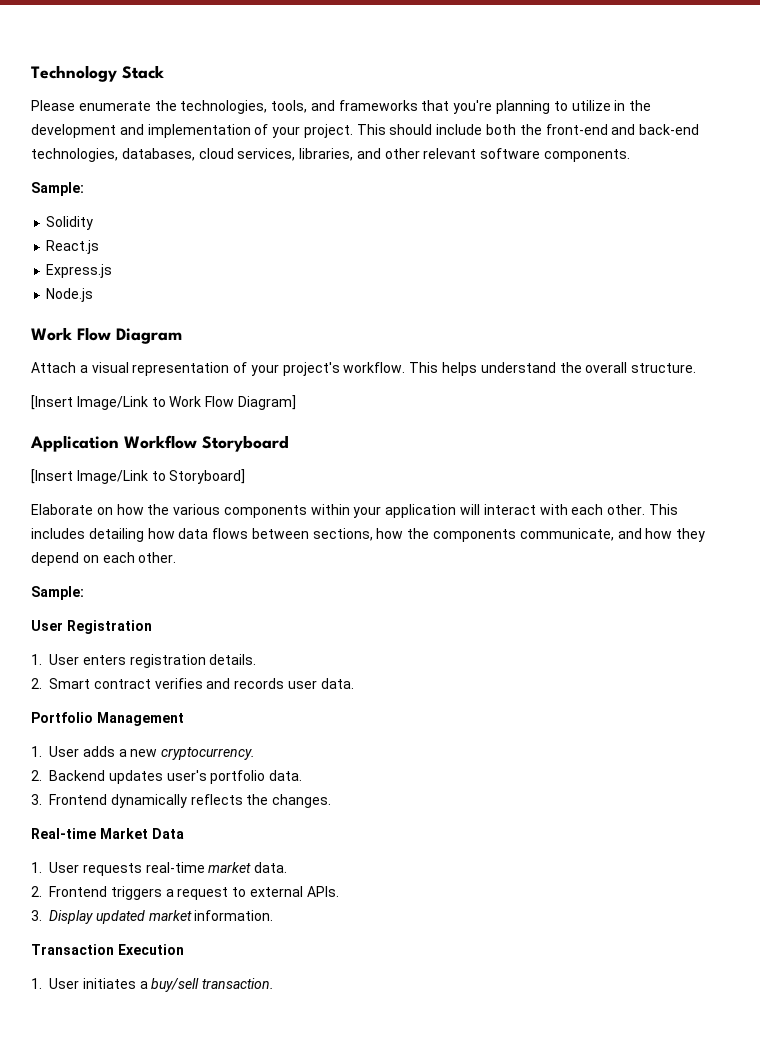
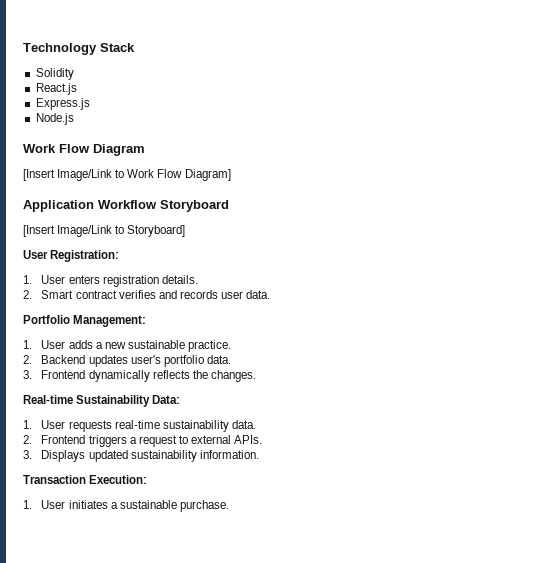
[31,100,652,114] [31,124,700,138] [31,148,631,162] [31,182,84,196] // Please enumerate the technologies, tools, and frameworks that you're planning to utilize in the development and implementation of your project. This should include both the front-end and back-end technologies, databases, cloud services, libraries, and other relevant software components. // Sample: -> (135, 47) none
[31,362,697,376] // Attach a visual representation of your project's workflow. This helps understand the overall structure. -> (145, 150) none
[31,504,678,518] [31,528,706,542] [31,552,177,566] [31,586,84,600] [31,620,152,634] // Elaborate on how the various components within your application will interact with each other. This includes detailing how data flows between sections, how the components communicate, and how they depend on each other. // Sample: // User Registration -> [23,250,120,262] // User Registration:
[96,712,184,726] Management -> [73,315,147,327] Management:
[161,747,256,760] cryptocurrency. -> [127,340,231,352] sustainable practice.
[99,828,184,839] Market Data -> [76,395,181,407] Sustainability Data:
[208,862,252,873] market -> [162,420,229,432] sustainability
[49,910,192,924] Display updated market -> [41,450,197,462] Displays updated sustainability
[117,944,184,955] Execution -> [89,475,148,484] Execution:
[151,978,275,992] buy/sell transaction. -> [119,500,229,512] sustainable purchase.

